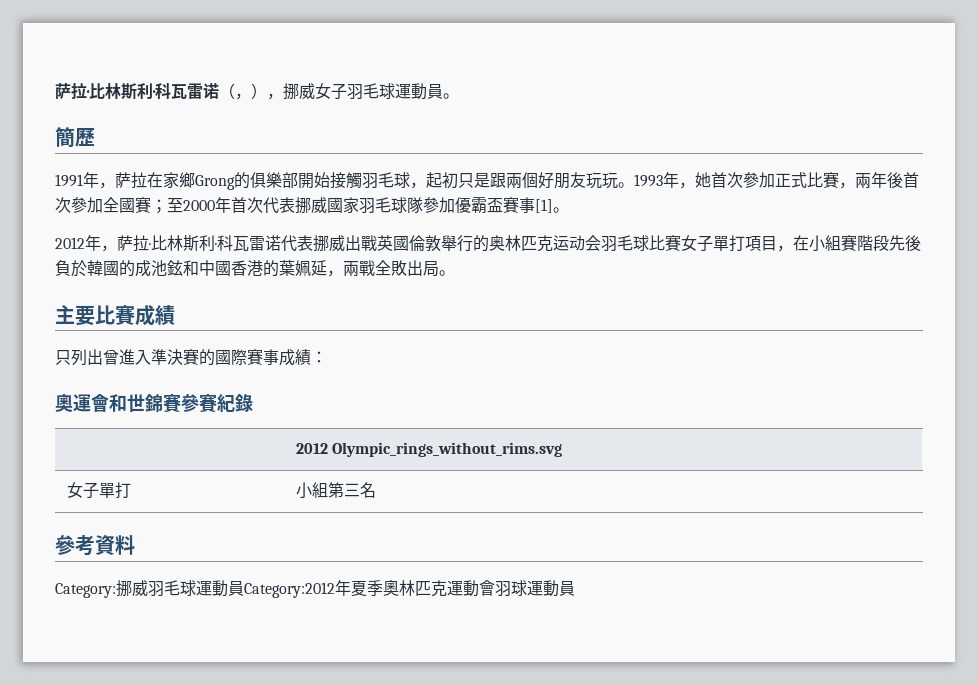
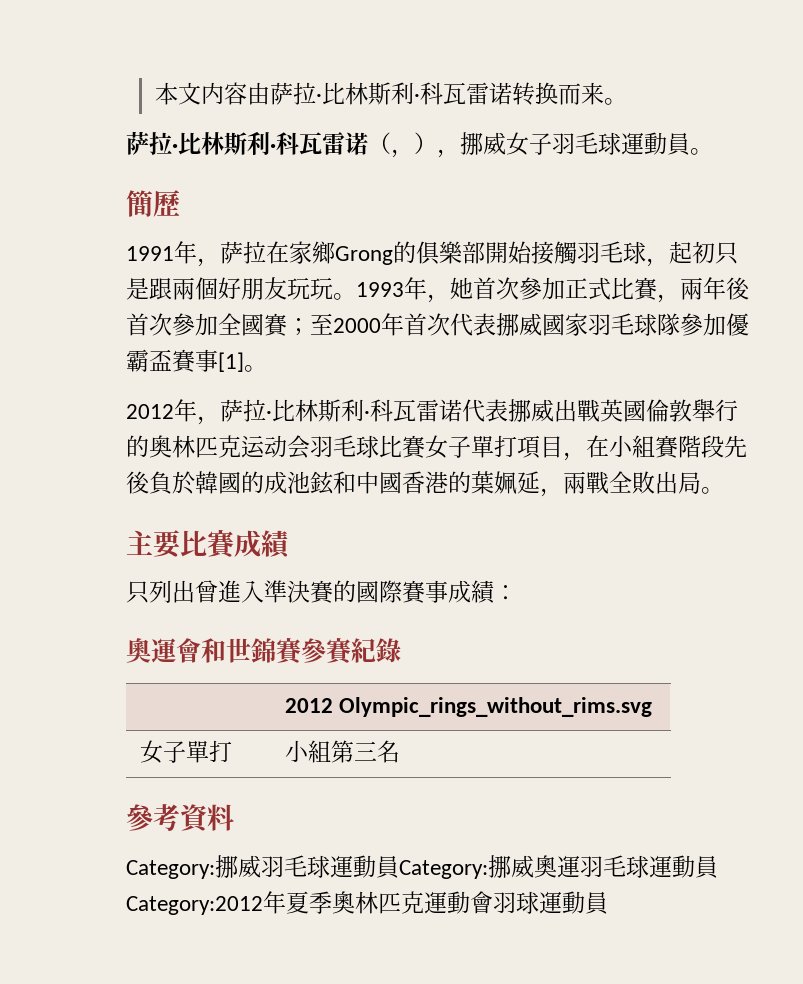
(55, 91) none -> [154,82,627,106] 本文内容由萨拉·比林斯利·科瓦雷诺转换而来。 //
(244, 588) none -> [399,855,718,879] Category:挪威奧運羽毛球運動員

